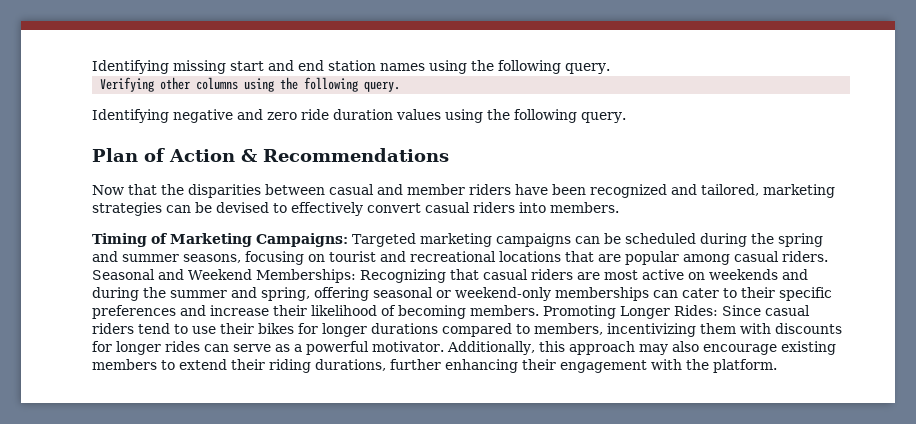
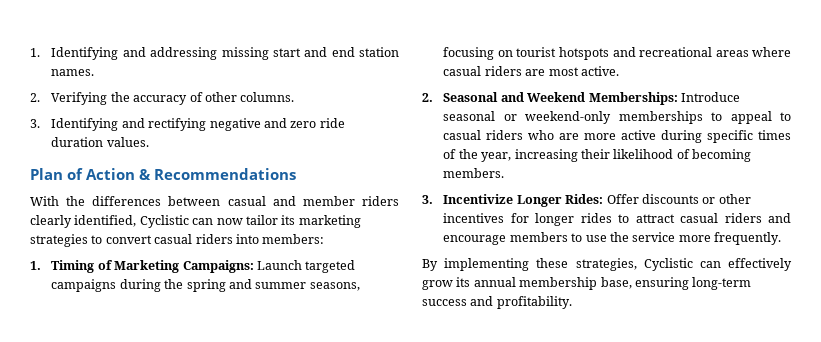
[92,60,169,74] Identifying -> [30,47,218,60] 1. Identifying and addressing
[380,60,610,74] [100,77,401,92] [92,109,169,123] names using the following query. // Verifying other columns using the following query. // Identifying -> [51,69,95,76] [30,92,295,105] [30,118,207,131] names. // 2. Verifying the accuracy of other columns. // 3. Identifying and rectifying
[396,109,626,123] values using the following query. -> [106,137,149,147] values.
[92,184,261,198] Now that the disparities -> [30,196,162,206] With the differences
[515,184,835,198] [92,202,363,216] have been recognized and tailored, marketing strategies can be devised to effectively -> [30,215,361,228] [30,234,103,247] clearly identified, Cyclistic can now tailor its marketing strategies to
[550,202,619,213] members. // -> [262,234,325,244] [30,261,41,270] members: // 1.
[352,233,696,247] Targeted marketing campaigns can be scheduled -> [256,260,356,273] [51,279,117,292] Launch targeted campaigns
(376, 256) none -> [558,47,609,60] hotspots
[499,251,828,265] [92,269,808,283] [92,287,832,301] [92,305,269,319] locations that are popular among casual riders. Seasonal and Weekend Memberships: Recognizing that casual riders are most active on weekends and during the summer and spring, offering seasonal or weekend-only memberships can cater to their specific preferences and increase -> [715,47,791,57] [443,66,619,76] [422,92,740,105] [443,111,791,124] [443,130,791,143] [443,149,578,162] areas where casual riders are most active. // 2. Seasonal and Weekend Memberships: Introduce seasonal or weekend-only memberships to appeal to casual riders who are more active during specific times of the year, increasing
[543,305,810,319] [92,323,842,337] [92,341,836,355] [92,359,777,373] Promoting Longer Rides: Since casual riders tend to use their bikes for longer durations compared to members, incentivizing them with discounts for longer rides can serve as a powerful motivator. Additionally, this approach may also encourage existing members to extend their riding durations, further enhancing their engagement with the platform. -> [422,194,751,207] [443,213,791,226] [443,232,782,245] [422,258,792,271] [422,277,752,290] [422,296,572,309] // 3. Incentivize Longer Rides: Offer discounts or other incentives for longer rides to attract casual riders and encourage members to use the service more frequently. // By implementing these strategies, Cyclistic can effectively grow its annual membership base, ensuring long-term success and profitability.

